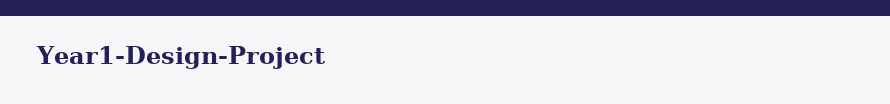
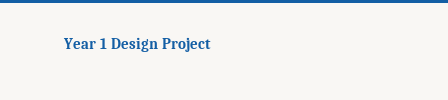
[36,46,325,69] Year1-Design-Project -> [63,37,212,52] Year 1 Design Project

